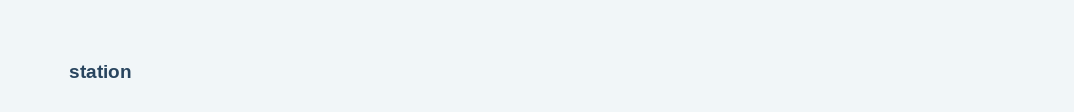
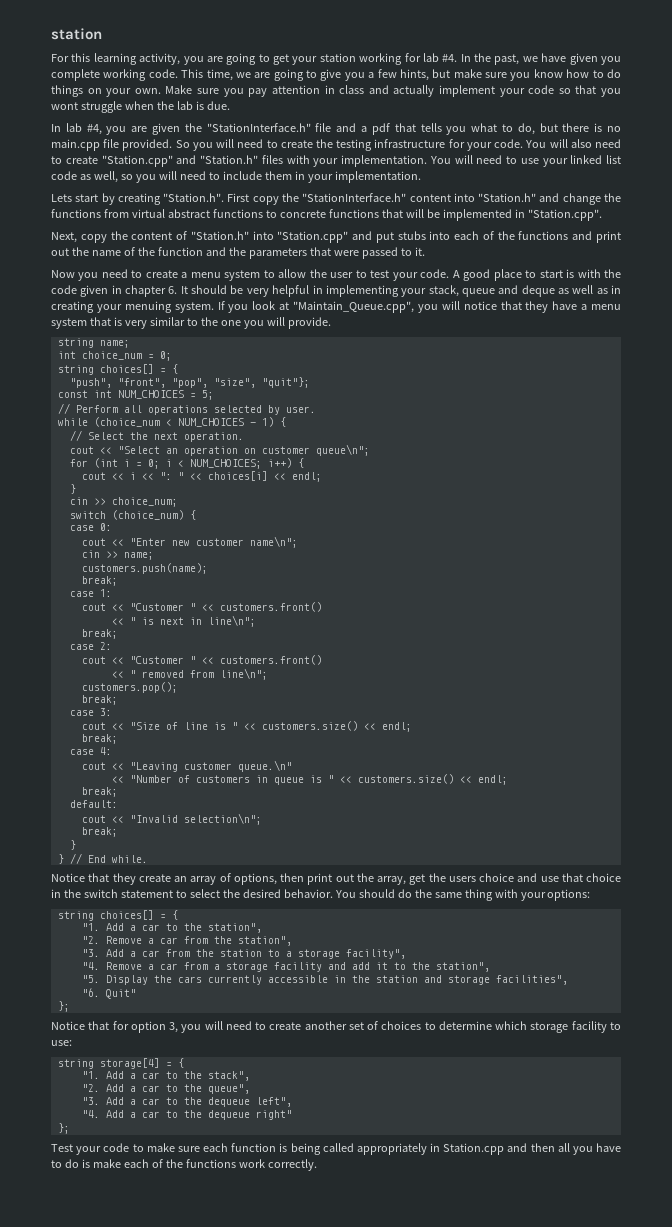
[69,65,132,78] station -> [51,28,102,40] [51,53,622,65] [51,69,622,81] [51,85,621,97] [51,101,230,113] [51,123,621,135] [51,139,621,151] [51,155,621,167] [51,171,421,183] [51,193,621,205] [51,209,602,221] [51,231,621,243] [51,247,425,259] [51,269,622,281] [51,285,622,297] [51,301,621,313] [51,317,331,329] [57,338,130,348] [57,351,172,361] [57,364,178,375] [69,377,310,388] [57,390,214,400] [57,403,316,415] [57,417,286,427] [69,430,244,442] [69,444,370,456] [69,458,304,469] [81,471,322,482] [69,484,76,494] [69,497,178,507] [69,510,196,520] [69,523,112,531] [81,536,298,548] [81,550,154,560] [81,563,208,574] [81,576,118,586] [69,589,112,597] [81,602,322,612] [111,615,256,627] [81,629,118,639] [69,642,112,650] [81,655,322,665] [111,668,268,680] [81,682,178,693] [81,695,118,705] [69,708,112,716] [81,721,412,732] [81,734,118,744] [69,747,112,755] [81,760,292,772] [111,774,508,785] [81,787,118,797] [69,800,118,808] [81,813,262,825] [81,827,118,837] [69,840,76,850] [57,853,148,864] [51,873,621,885] [51,889,591,901] [57,910,178,921] [81,923,262,933] [81,936,292,946] [81,949,406,959] [81,962,490,972] [81,975,568,985] [81,988,136,999] [57,1001,70,1012] [51,1021,621,1033] [51,1040,72,1046] [57,1058,184,1069] [81,1071,250,1081] [81,1084,250,1094] [81,1097,292,1107] [81,1110,292,1120] [57,1123,70,1134] [51,1143,621,1155] [51,1159,317,1171] station // For this learning activity, you are going to get your station working for lab #4. In the past, we have given you complete working code. This time, we are going to give you a few hints, but make sure you know how to do things on your own. Make sure you pay attention in class and actually implement your code so that you wont struggle when the lab is due. // In lab #4, you are given the "StationInterface.h" file and a pdf that tells you what to do, but there is no main.cpp file provided. So you will need to create the testing infrastructure for your code. You will also need to create "Station.cpp" and "Station.h" files with your implementation. You will need to use your linked list code as well, so you will need to include them in your implementation. // Lets start by creating "Station.h". First copy the "StationInterface.h" content into "Station.h" and change the functions from virtual abstract functions to concrete functions that will be implemented in "Station.cpp". // Next, copy the content of "Station.h" into "Station.cpp" and put stubs into each of the functions and print out the name of the function and the parameters that were passed to it. // Now you need to create a menu system to allow the user to test your code. A good place to start is with the code given in chapter 6. It should be very helpful in implementing your stack, queue and deque as well as in creating your menuing system. If you look at "Maintain_Queue.cpp", you will notice that they have a menu system that is very similar to the one you will provide. // string name; // int choice_num = 0; // string choices[] = { // "push", "front", "pop", "size", "quit"}; // const int NUM_CHOICES = 5; // // Perform all operations selected by user. // while (choice_num < NUM_CHOICES - 1) { // // Select the next operation. // cout << "Select an operation on customer queue\n"; // for (int i = 0; i < NUM_CHOICES; i++) { // cout << i << ": " << choices[i] << endl; // } // cin >> choice_num; // switch (choice_num) { // case 0: // cout << "Enter new customer name\n"; // cin >> name; // customers.push(name); // break; // case 1: // cout << "Customer " << customers.front() // << " is next in line\n"; // break; // case 2: // cout << "Customer " << customers.front() // << " removed from line\n"; // customers.pop(); // break; // case 3: // cout << "Size of line is " << customers.size() << endl; // break; // case 4: // cout << "Leaving customer queue.\n" // << "Number of customers in queue is " << customers.size() << endl; // break; // default: // cout << "Invalid selection\n"; // break; // } // } // End while. // Notice that they create an array of options, then print out the array, get the users choice and use that choice in the switch statement to select the desired behavior. You should do the same thing with your options: // string choices[] = { // "1. Add a car to the station", // "2. Remove a car from the station", // "3. Add a car from the station to a storage facility", // "4. Remove a car from a storage facility and add it to the station", // "5. Display the cars currently accessible in the station and storage facilities", // "6. Quit" // }; // Notice that for option 3, you will need to create another set of choices to determine which storage facility to use: // string storage[4] = { // "1. Add a car to the stack", // "2. Add a car to the queue", // "3. Add a car to the dequeue left", // "4. Add a car to the dequeue right" // }; // Test your code to make sure each function is being called appropriately in Station.cpp and then all you have to do is make each of the functions work correctly.

